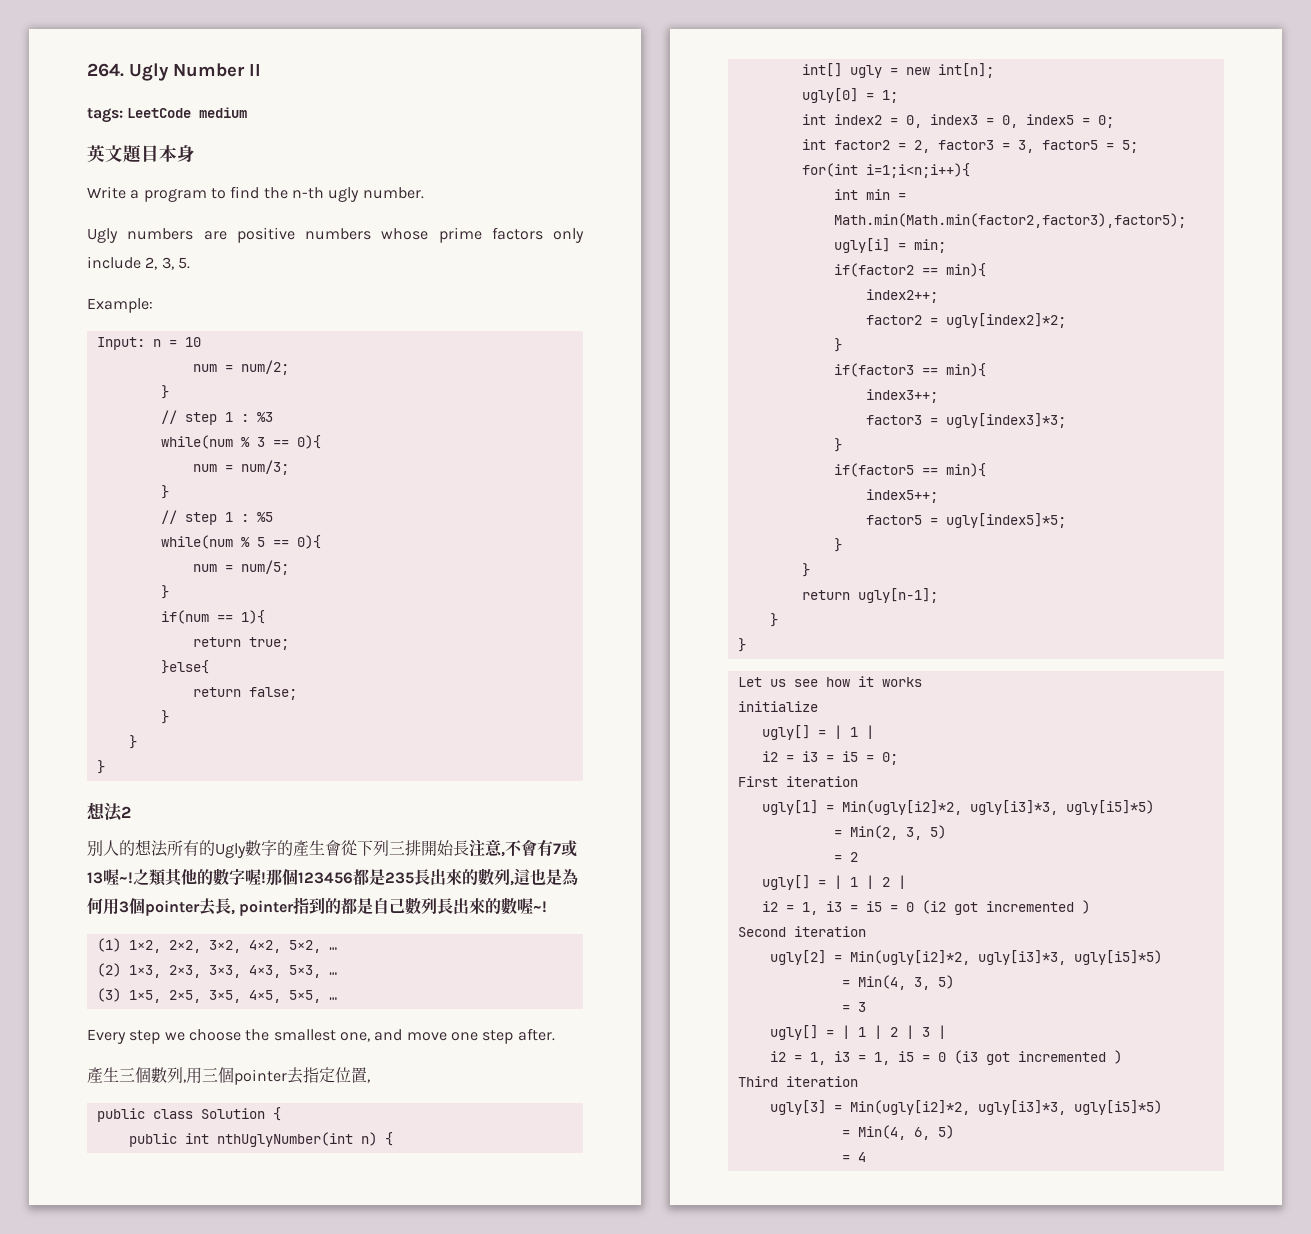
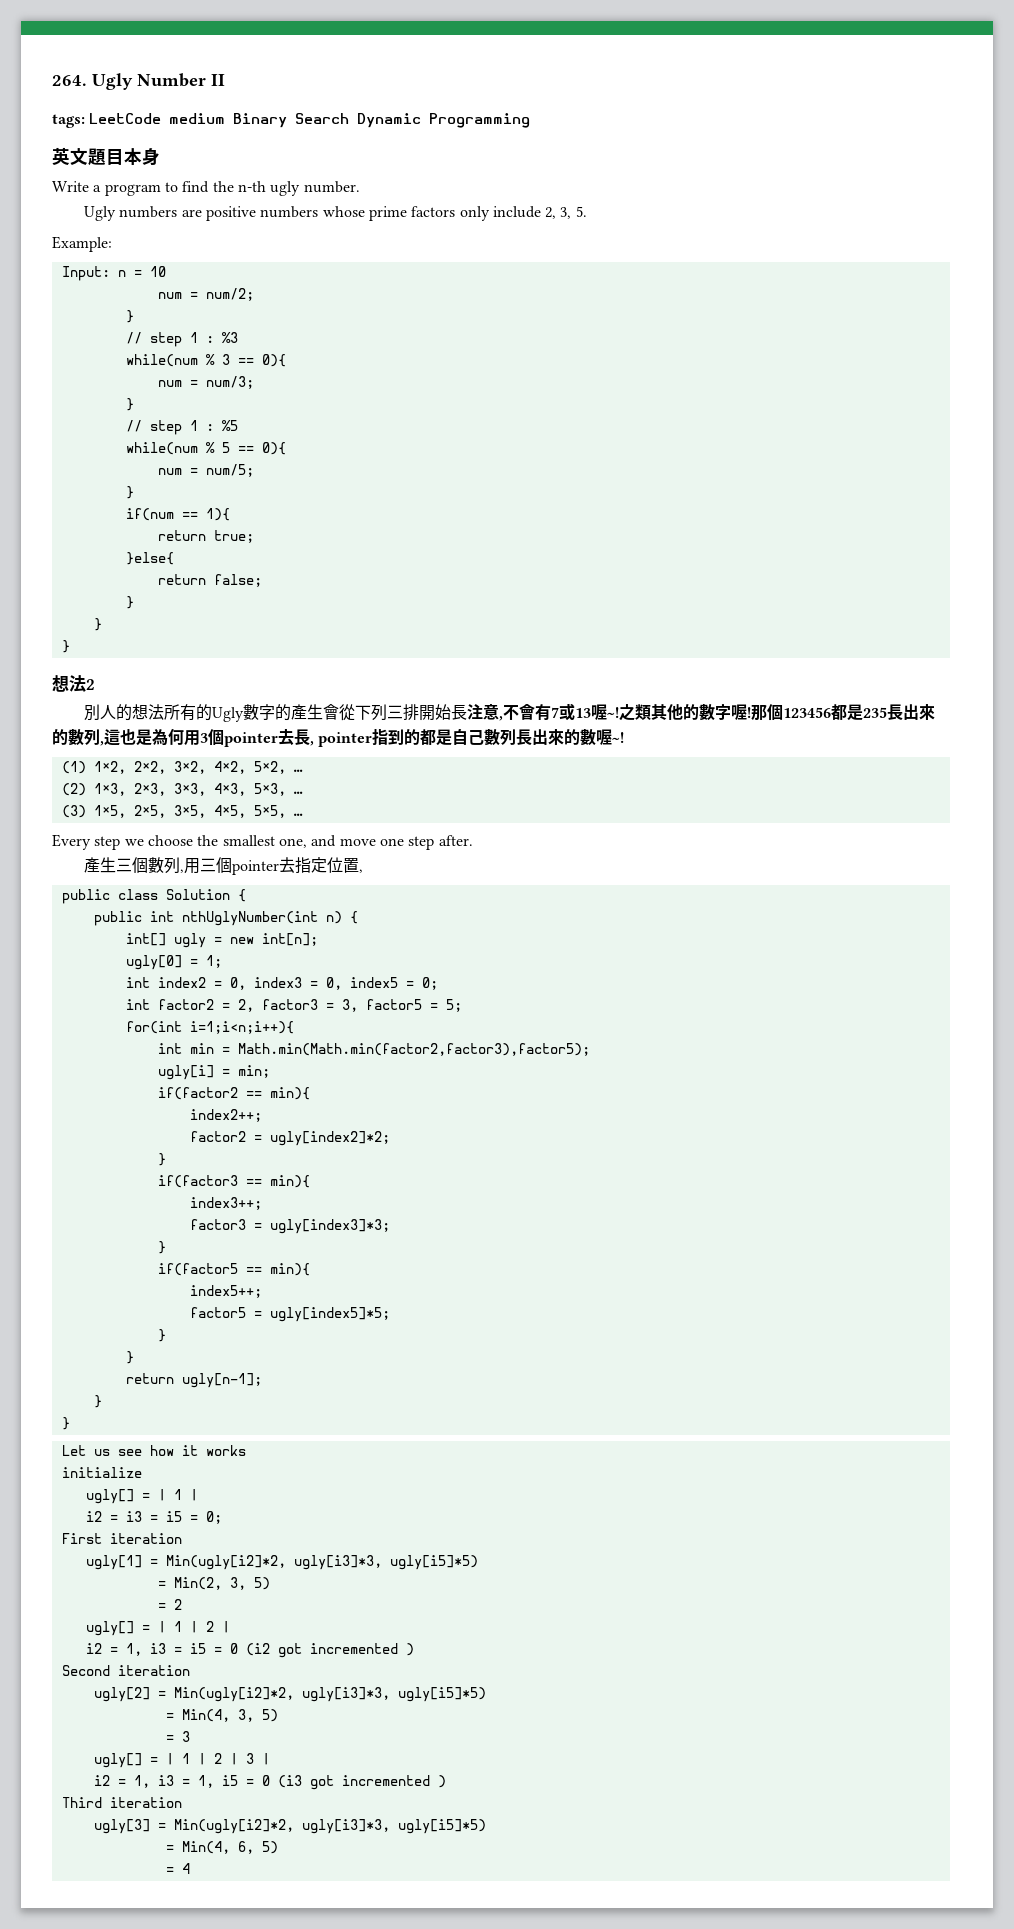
(248, 112) none -> [233,113,531,128] Binary Search Dynamic Programming

